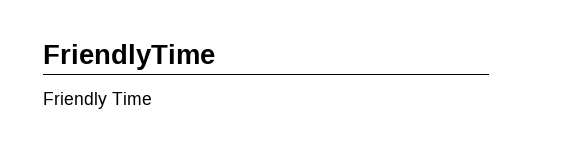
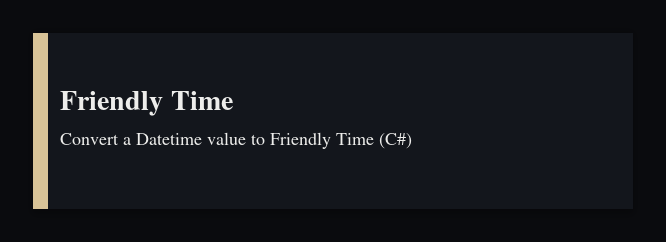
[43,44,215,70] [43,92,152,109] FriendlyTime // Friendly Time -> [60,91,233,116] [60,132,412,149] Friendly Time // Convert a Datetime value to Friendly Time (C#)

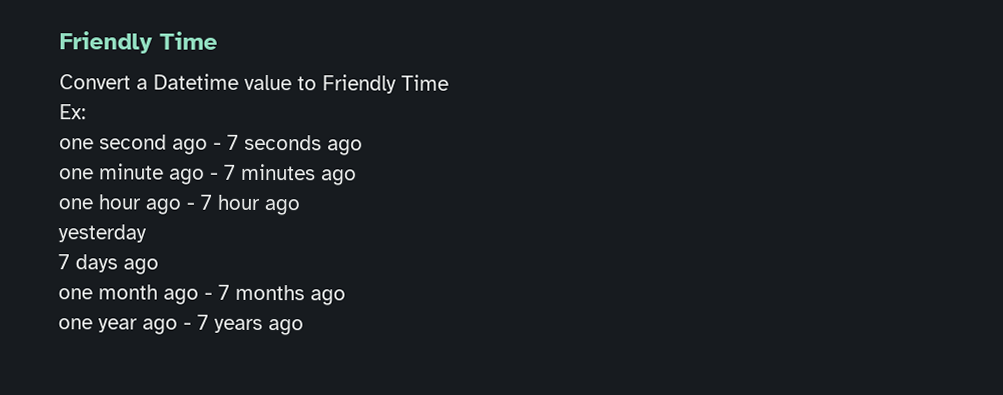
[379,133,412,149] (C#) -> [59,104,86,120] [59,134,363,156] [59,163,357,186] [58,194,300,216] [58,224,147,243] [58,254,159,275] [58,284,346,306] [58,314,304,336] // Ex: // one second ago - 7 seconds ago // one minute ago - 7 minutes ago // one hour ago - 7 hour ago // yesterday // 7 days ago // one month ago - 7 months ago // one year ago - 7 years ago

